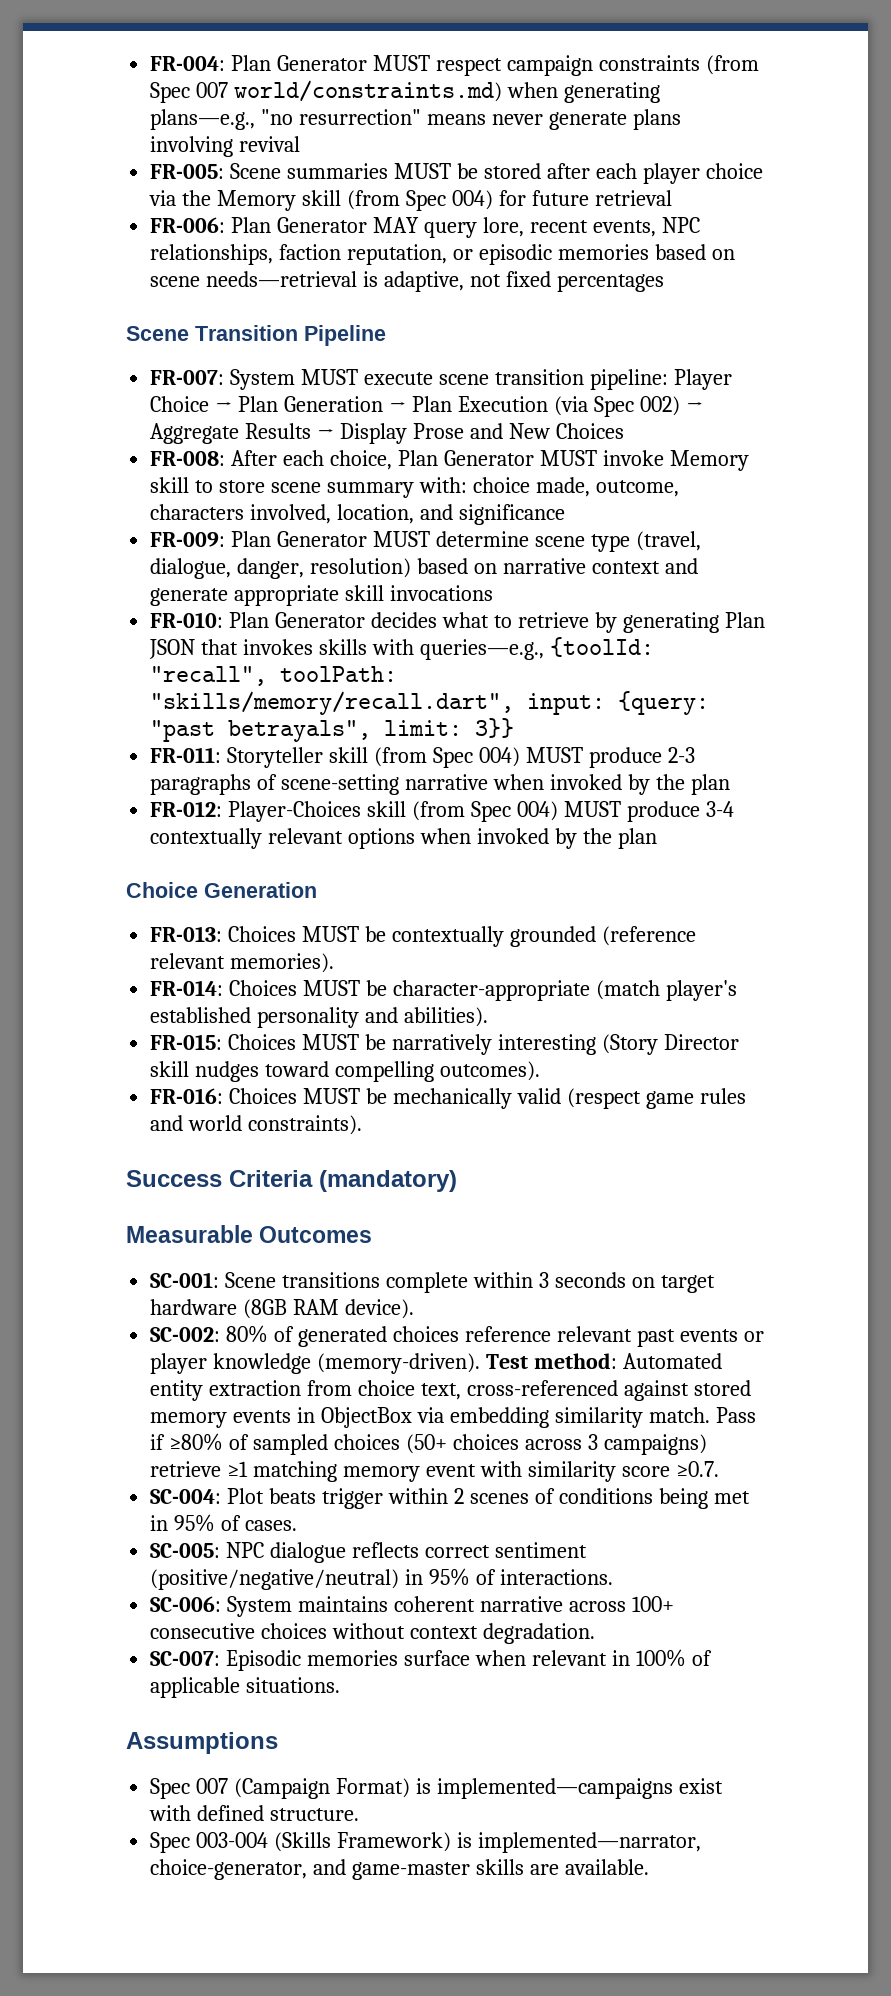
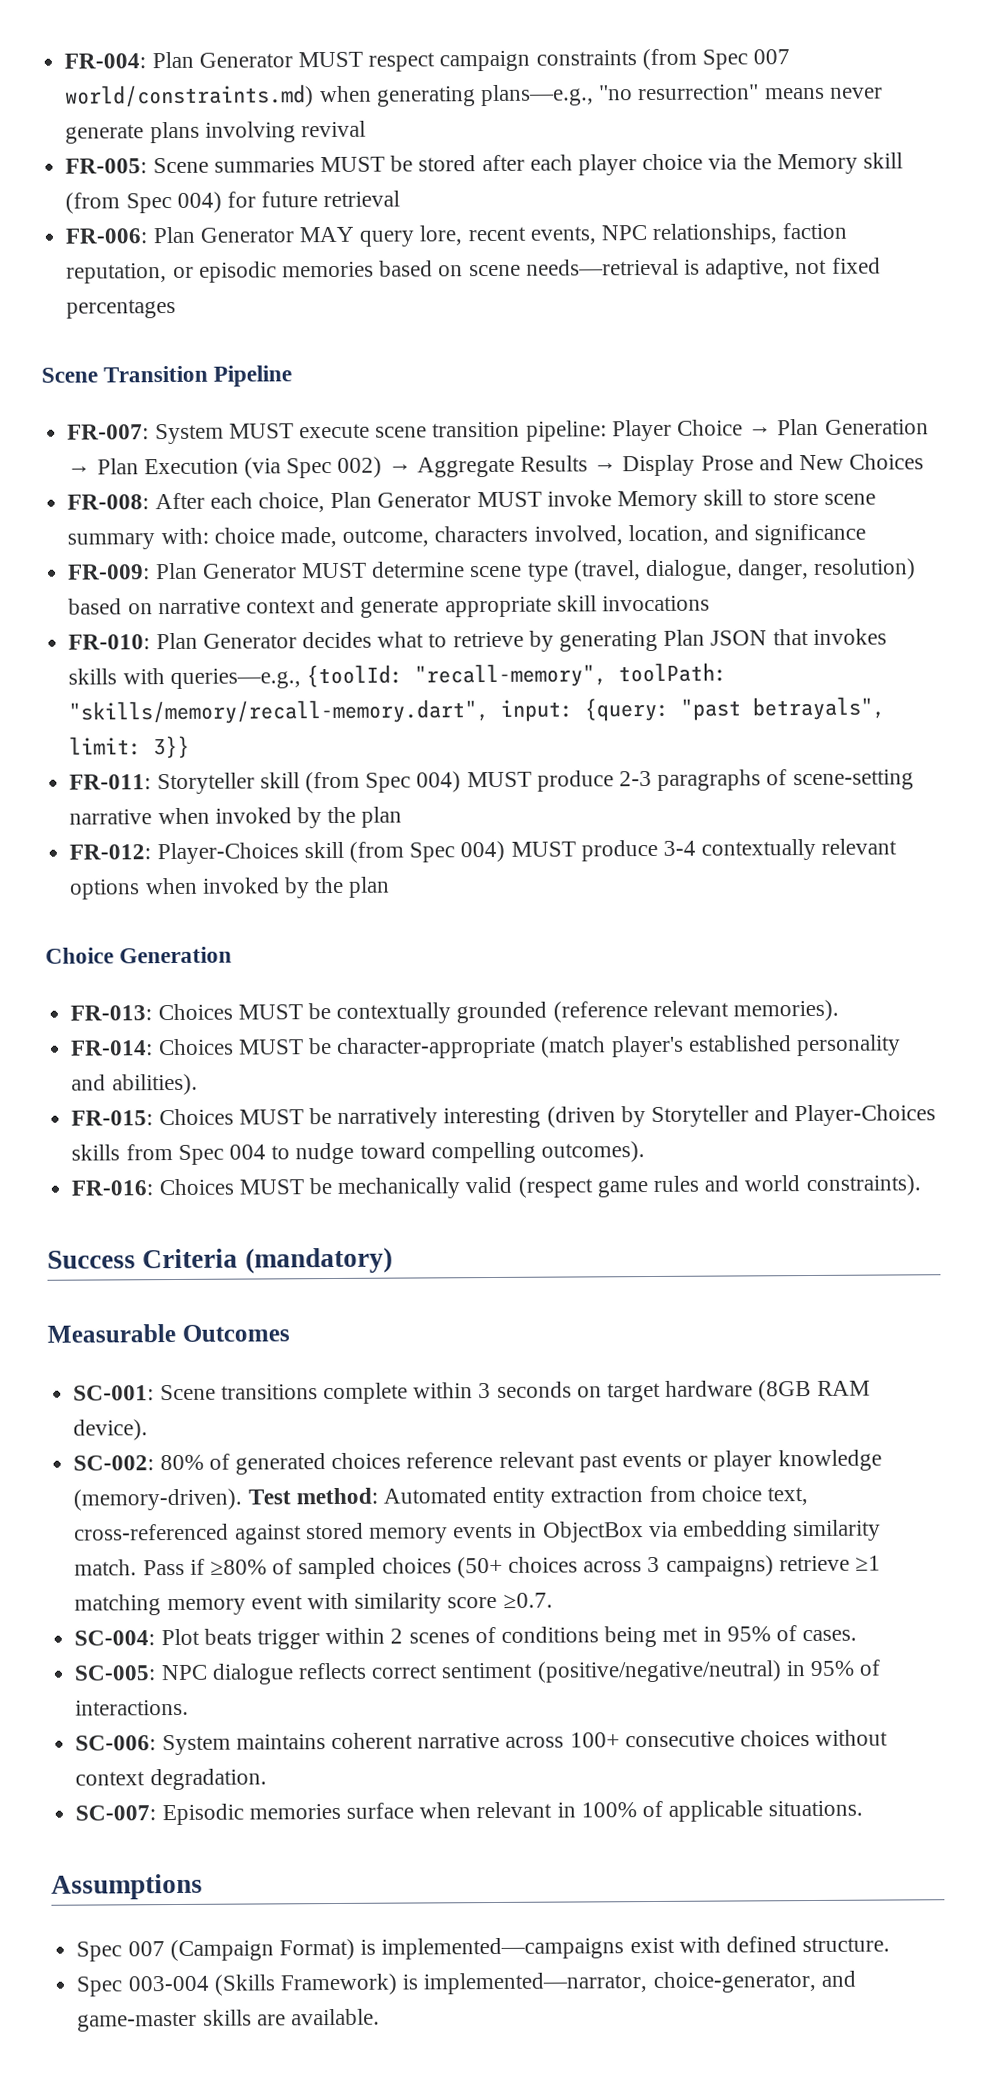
[150,666,398,686] [150,691,515,715] "recall", toolPath: "skills/memory/recall.dart", -> [413,662,727,688] [68,699,490,725] "recall-memory", toolPath: "skills/memory/recall-memory.dart",
[601,1034,739,1055] [150,1061,260,1082] (Story Director skill nudges -> [546,1104,937,1128] [71,1142,355,1165] (driven by Storyteller and Player-Choices skills from Spec 004 to nudge

